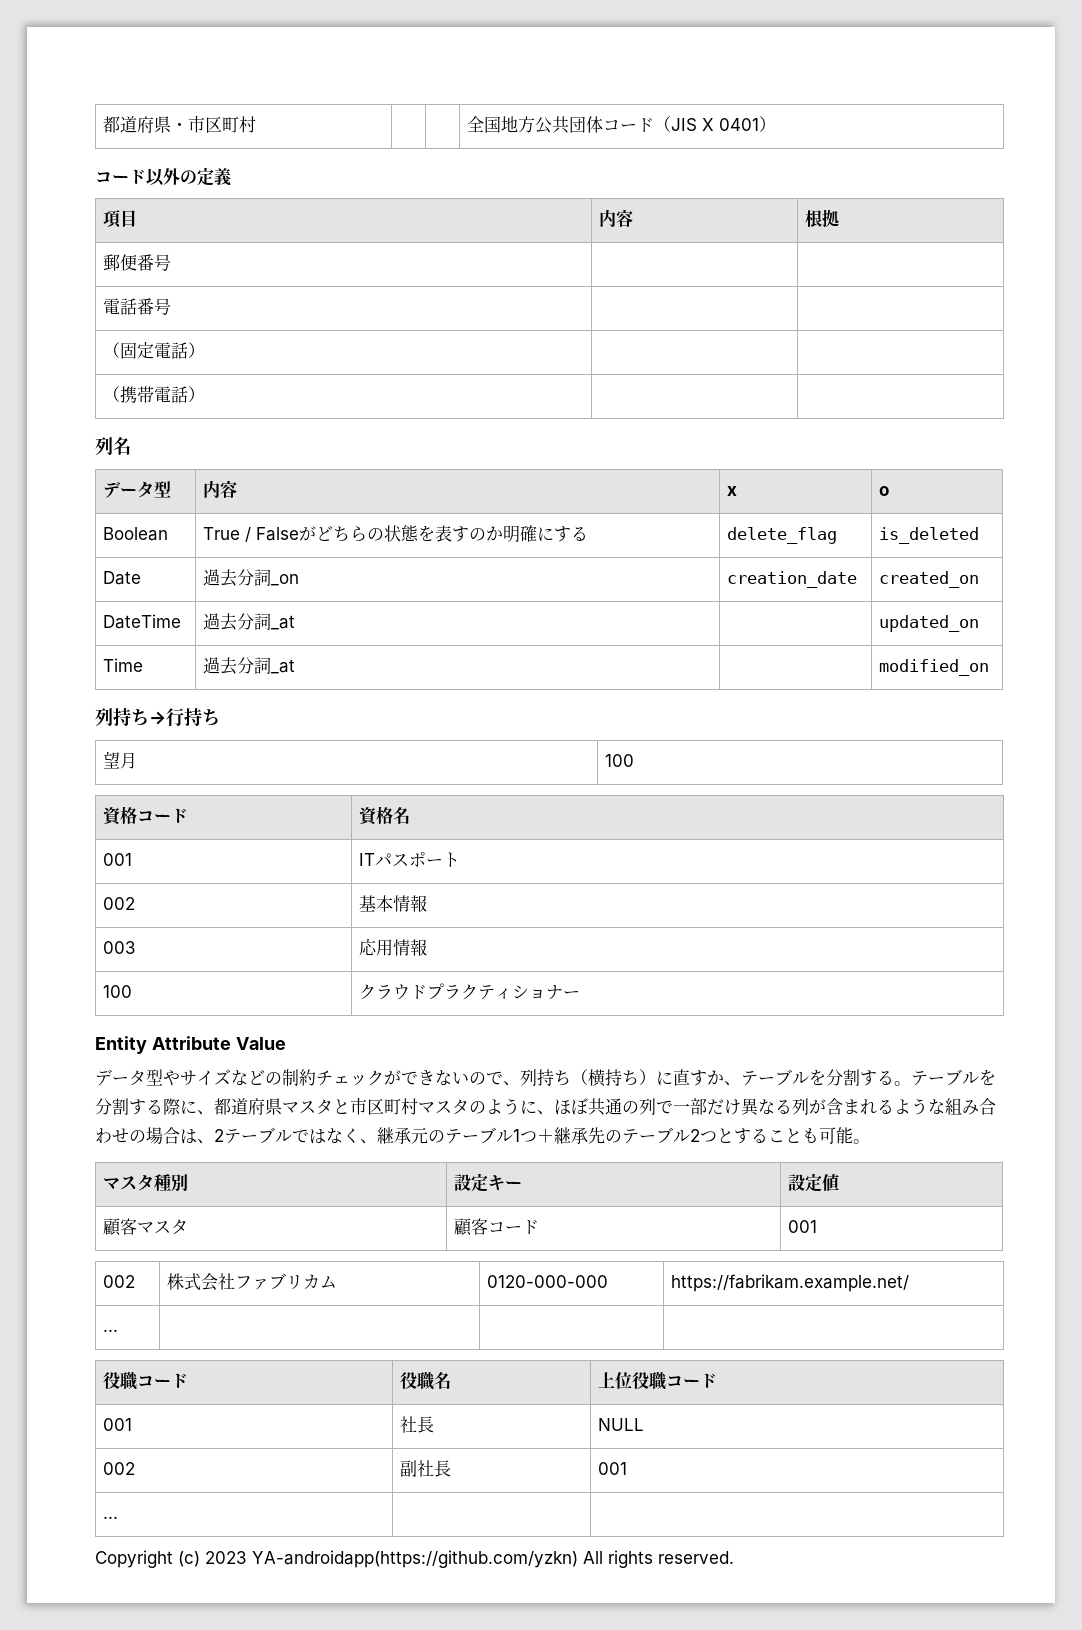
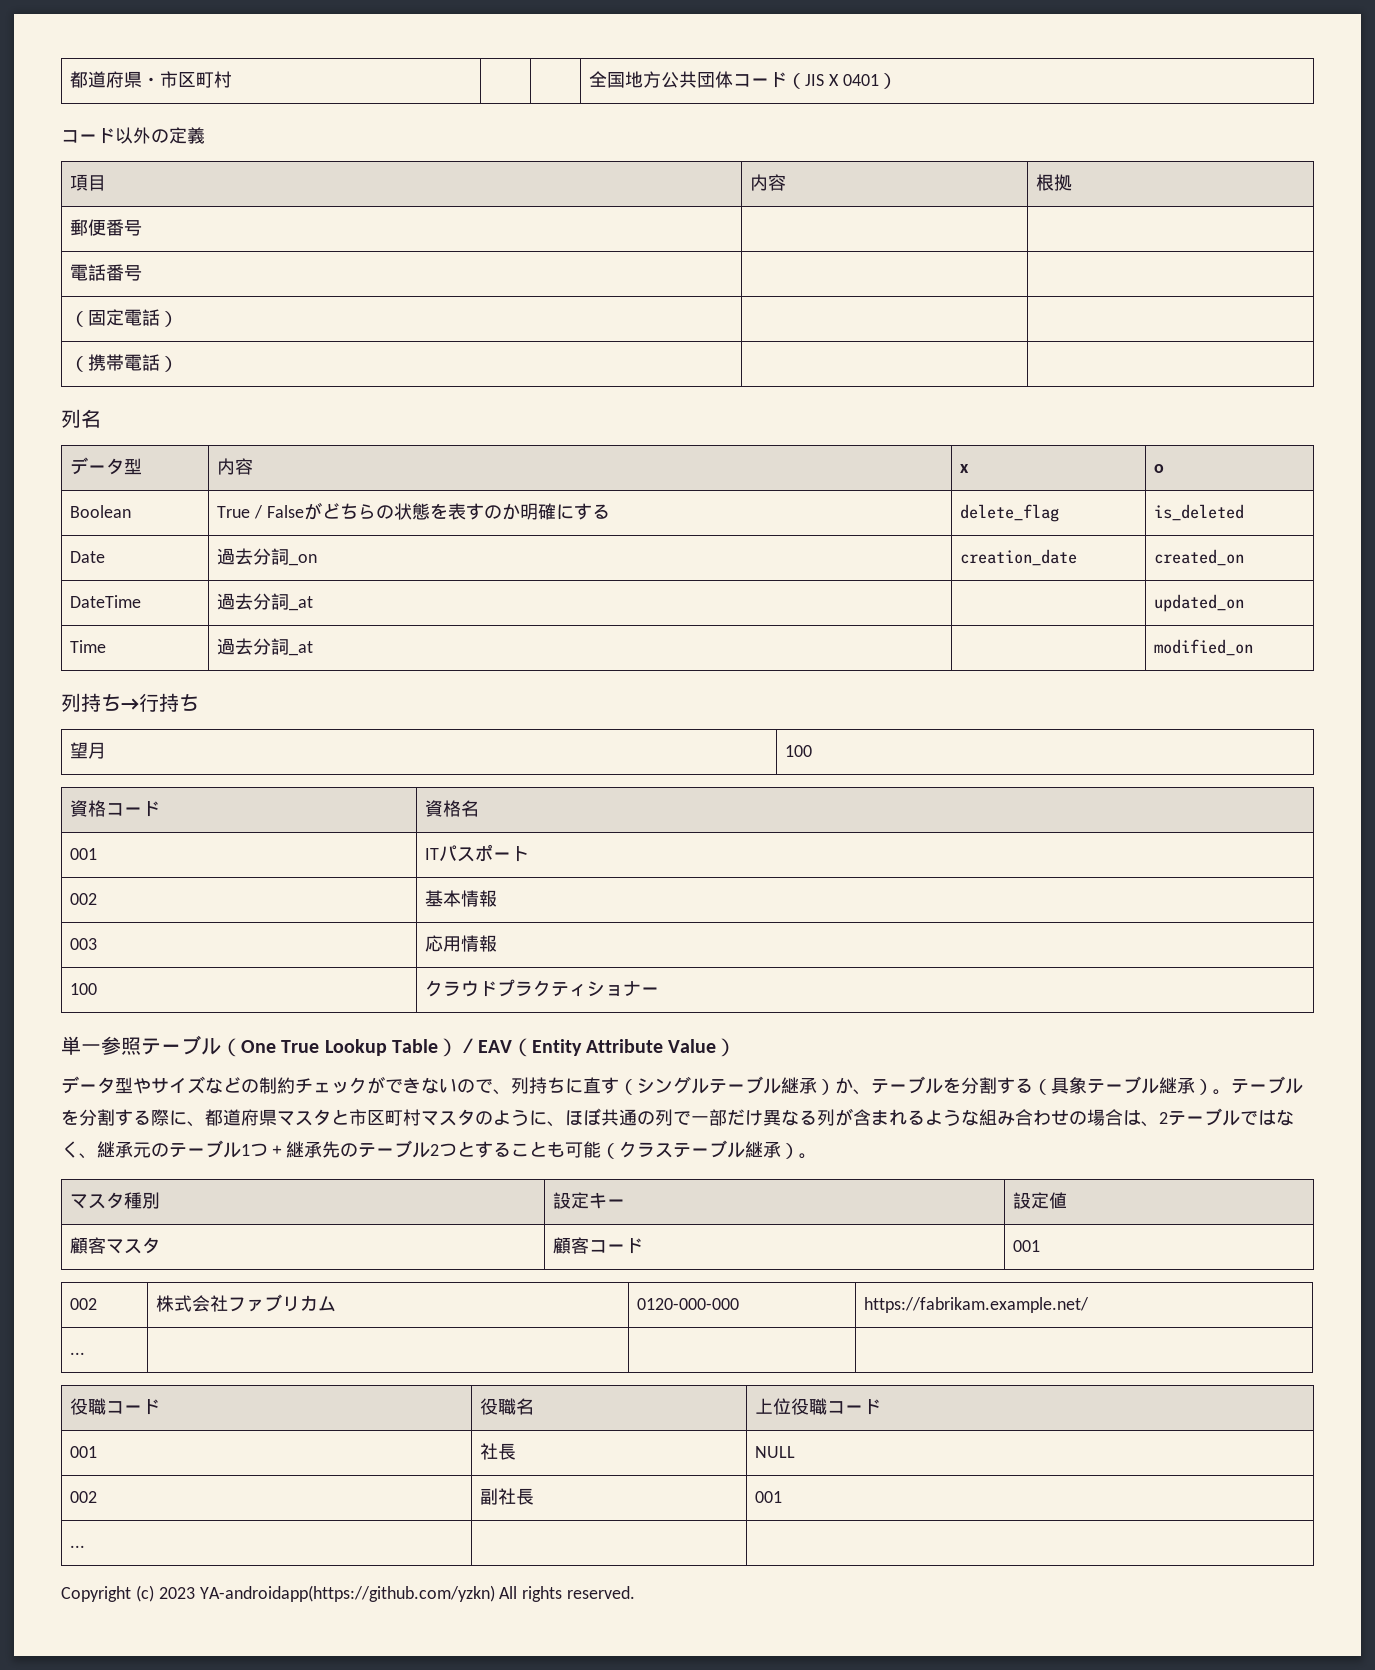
(580, 994) none -> [61,1035,532,1057] 単一参照テーブル（One True Lookup Table）／EAV（
(286, 1043) none -> [716,1038,737,1057] ）
[571,1069,707,1087] （横持ち）に直す -> [565,1076,835,1095] に直す（シングルテーブル継承）
(894, 1077) none -> [1033,1076,1213,1095] （具象テーブル継承）
(853, 1135) none -> [601,1140,799,1159] （クラステーブル継承）

